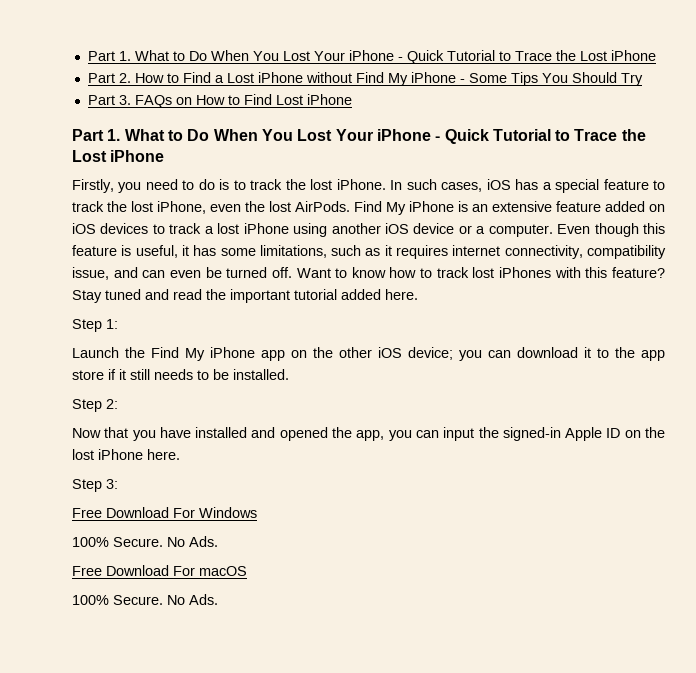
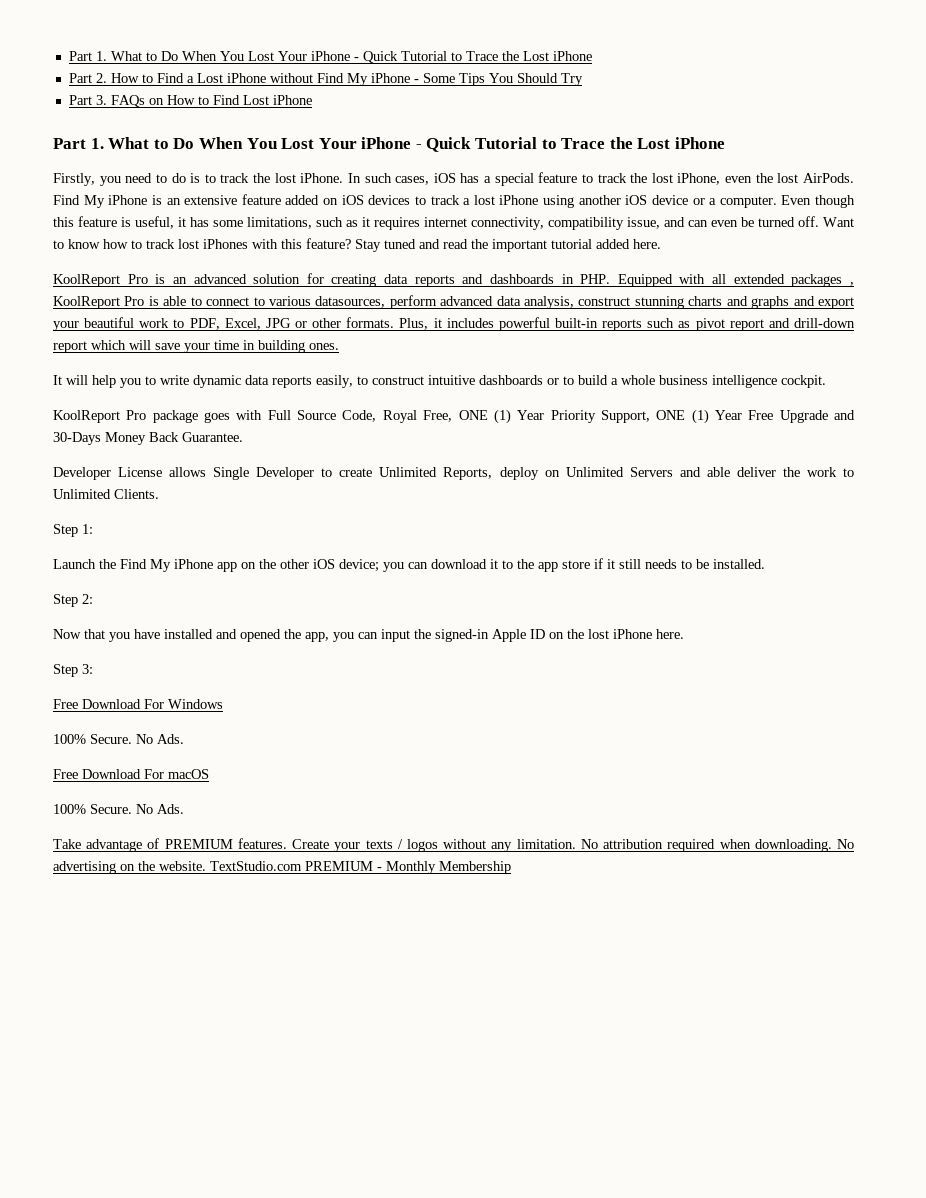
(418, 294) none -> [53,273,855,287] [53,295,855,309] [53,317,855,331] [53,340,339,353] [53,375,826,388] [53,409,856,424] [53,432,243,445] [53,467,854,480] [53,489,159,499] // KoolReport Pro is an advanced solution for creating data reports and dashboards in PHP. Equipped with all extended packages , KoolReport Pro is able to connect to various datasources, perform advanced data analysis, construct stunning charts and graphs and export your beautiful work to PDF, Excel, JPG or other formats. Plus, it includes powerful built-in reports such as pivot report and drill-down report which will save your time in building ones. // It will help you to write dynamic data reports easily, to construct intuitive dashboards or to build a whole business intelligence cockpit. // KoolReport Pro package goes with Full Source Code, Royal Free, ONE (1) Year Priority Support, ONE (1) Year Free Upgrade and 30-Days Money Back Guarantee. // Developer License allows Single Developer to create Unlimited Reports, deploy on Unlimited Servers and able deliver the work to Unlimited Clients.
(218, 599) none -> [53,838,854,852] [53,861,511,874] // Take advantage of PREMIUM features. Create your texts / logos without any limitation. No attribution required when downloading. No advertising on the website. TextStudio.com PREMIUM - Monthly Membership

